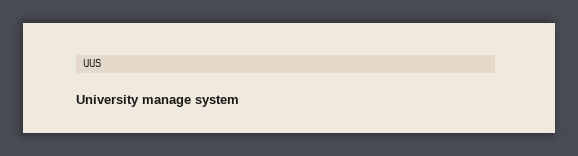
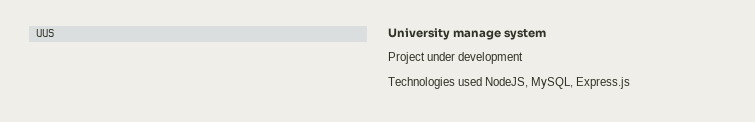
(239, 101) none -> [388,52,524,64] [388,77,631,89] // Project under development // Technologies used NodeJS, MySQL, Express.js

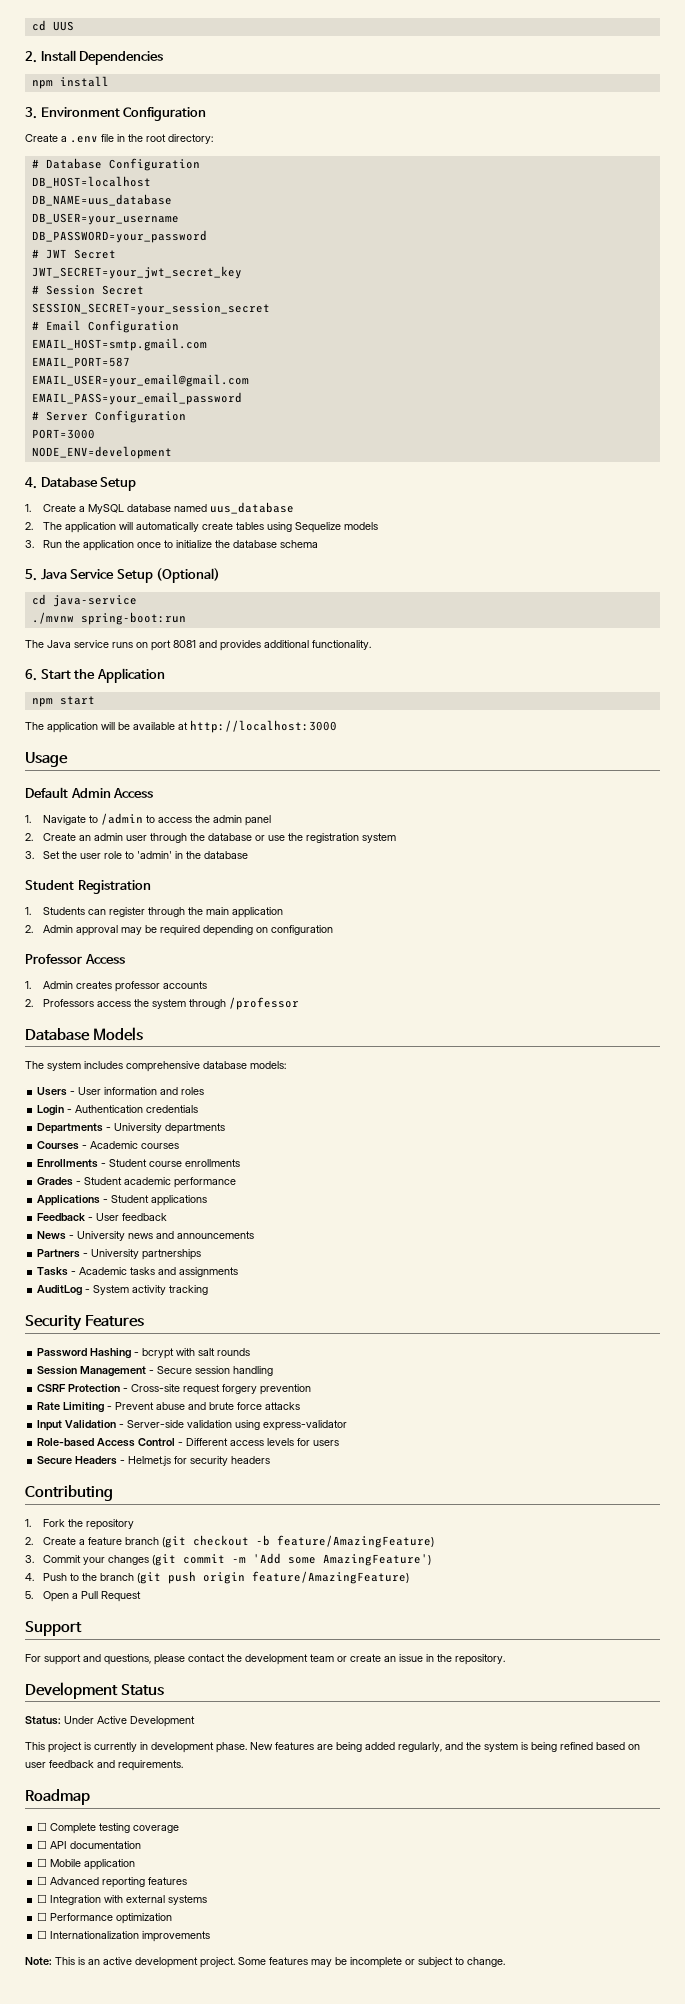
(35, 33) none -> [31,20,46,31] cd
[388,28,547,40] [388,52,524,64] [388,77,631,89] University manage system // Project under development // Technologies used NodeJS, MySQL, Express.js -> [25,50,164,65] [31,76,109,89] [25,107,207,121] [25,134,213,144] [31,158,200,171] [31,176,151,188] [31,194,172,206] [31,213,179,225] [31,230,207,243] [31,249,116,259] [31,266,242,279] [31,285,144,295] [31,303,270,315] [31,320,179,333] [31,338,207,351] [31,357,130,368] [31,374,249,387] [31,392,242,405] [31,410,186,423] [31,429,95,439] [31,446,172,459] [25,477,137,491] [25,502,294,514] [25,522,378,533] [25,540,318,551] [25,568,221,583] [31,594,137,607] [31,612,186,625] [25,640,371,651] [25,668,165,683] [31,696,95,707] [25,720,337,733] [25,752,68,767] [25,787,154,798] [25,813,271,826] [25,833,396,843] [25,851,248,859] [25,880,151,894] [25,907,283,918] [25,925,333,936] [25,954,125,964] [25,981,207,992] [25,997,299,1010] [25,1027,144,1041] [25,1061,286,1072] [37,1087,205,1096] [37,1105,199,1116] [37,1123,226,1134] [37,1141,180,1150] [37,1159,241,1168] [37,1177,237,1188] [37,1195,208,1206] [37,1213,168,1221] [37,1231,255,1241] [37,1249,202,1260] [37,1267,239,1277] [37,1285,209,1296] [25,1315,145,1331] [37,1348,251,1359] [37,1366,274,1377] [37,1384,312,1395] [37,1402,301,1413] [37,1420,348,1431] [37,1438,340,1447] [37,1456,271,1466] [25,1485,113,1501] [25,1519,134,1530] [25,1535,434,1548] [25,1553,431,1566] [25,1571,409,1584] [25,1591,141,1602] [25,1621,82,1636] [25,1654,505,1665] [25,1682,165,1699] [25,1716,195,1727] [25,1742,640,1753] [25,1760,183,1771] [25,1789,90,1805] [37,1822,180,1834] [37,1840,142,1849] [37,1858,136,1870] [37,1876,188,1888] [37,1894,208,1905] [37,1912,173,1924] [37,1930,211,1942] [25,1957,505,1968] 2. Install Dependencies // npm install // 3. Environment Configuration // Create a .env file in the root directory: // # Database Configuration // DB_HOST=localhost // DB_NAME=uus_database // DB_USER=your_username // DB_PASSWORD=your_password // # JWT Secret // JWT_SECRET=your_jwt_secret_key // # Session Secret // SESSION_SECRET=your_session_secret // # Email Configuration // EMAIL_HOST=smtp.gmail.com // EMAIL_PORT=587 // EMAIL_USER=your_email@gmail.com // EMAIL_PASS=your_email_password // # Server Configuration // PORT=3000 // NODE_ENV=development // 4. Database Setup // 1. Create a MySQL database named uus_database // 2. The application will automatically create tables using Sequelize models // 3. Run the application once to initialize the database schema // 5. Java Service Setup (Optional) // cd java-service // ./mvnw spring-boot:run // The Java service runs on port 8081 and provides additional functionality. // 6. Start the Application // npm start // The application will be available at http://localhost:3000 // Usage // Default Admin Access // 1. Navigate to /admin to access the admin panel // 2. Create an admin user through the database or use the registration system // 3. Set the user role to 'admin' in the database // Student Registration // 1. Students can register through the main application // 2. Admin approval may be required depending on configuration // Professor Access // 1. Admin creates professor accounts // 2. Professors access the system through /professor // Database Models // The system includes comprehensive database models: // Users - User information and roles // Login - Authentication credentials // Departments - University departments // Courses - Academic courses // Enrollments - Student course enrollments // Grades - Student academic performance // Applications - Student applications // Feedback - User feedback // News - University news and announcements // Partners - University partnerships // Tasks - Academic tasks and assignments // AuditLog - System activity tracking // Security Features // Password Hashing - bcrypt with salt rounds // Session Management - Secure session handling // CSRF Protection - Cross-site request forgery prevention // Rate Limiting - Prevent abuse and brute force attacks // Input Validation - Server-side validation using express-validator // Role-based Access Control - Different access levels for users // Secure Headers - Helmet.js for security headers // Contributing // 1. Fork the repository // 2. Create a feature branch (git checkout -b feature/AmazingFeature) // 3. Commit your changes (git commit -m 'Add some AmazingFeature') // 4. Push to the branch (git push origin feature/AmazingFeature) // 5. Open a Pull Request // Support // For support and questions, please contact the development team or create an issue in the repository. // Development Status // Status: Under Active Development // This project is currently in development phase. New features are being added regularly, and the system is being refined based on user feedback and requirements. // Roadmap // ☐ Complete testing coverage // ☐ API documentation // ☐ Mobile application // ☐ Advanced reporting features // ☐ Integration with external systems // ☐ Performance optimization // ☐ Internationalization improvements // Note: This is an active development project. Some features may be incomplete or subject to change.

